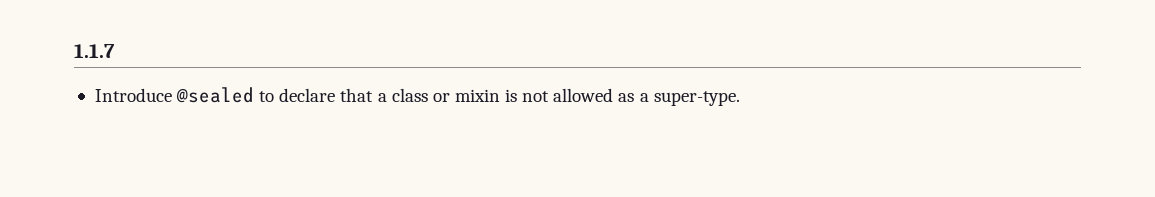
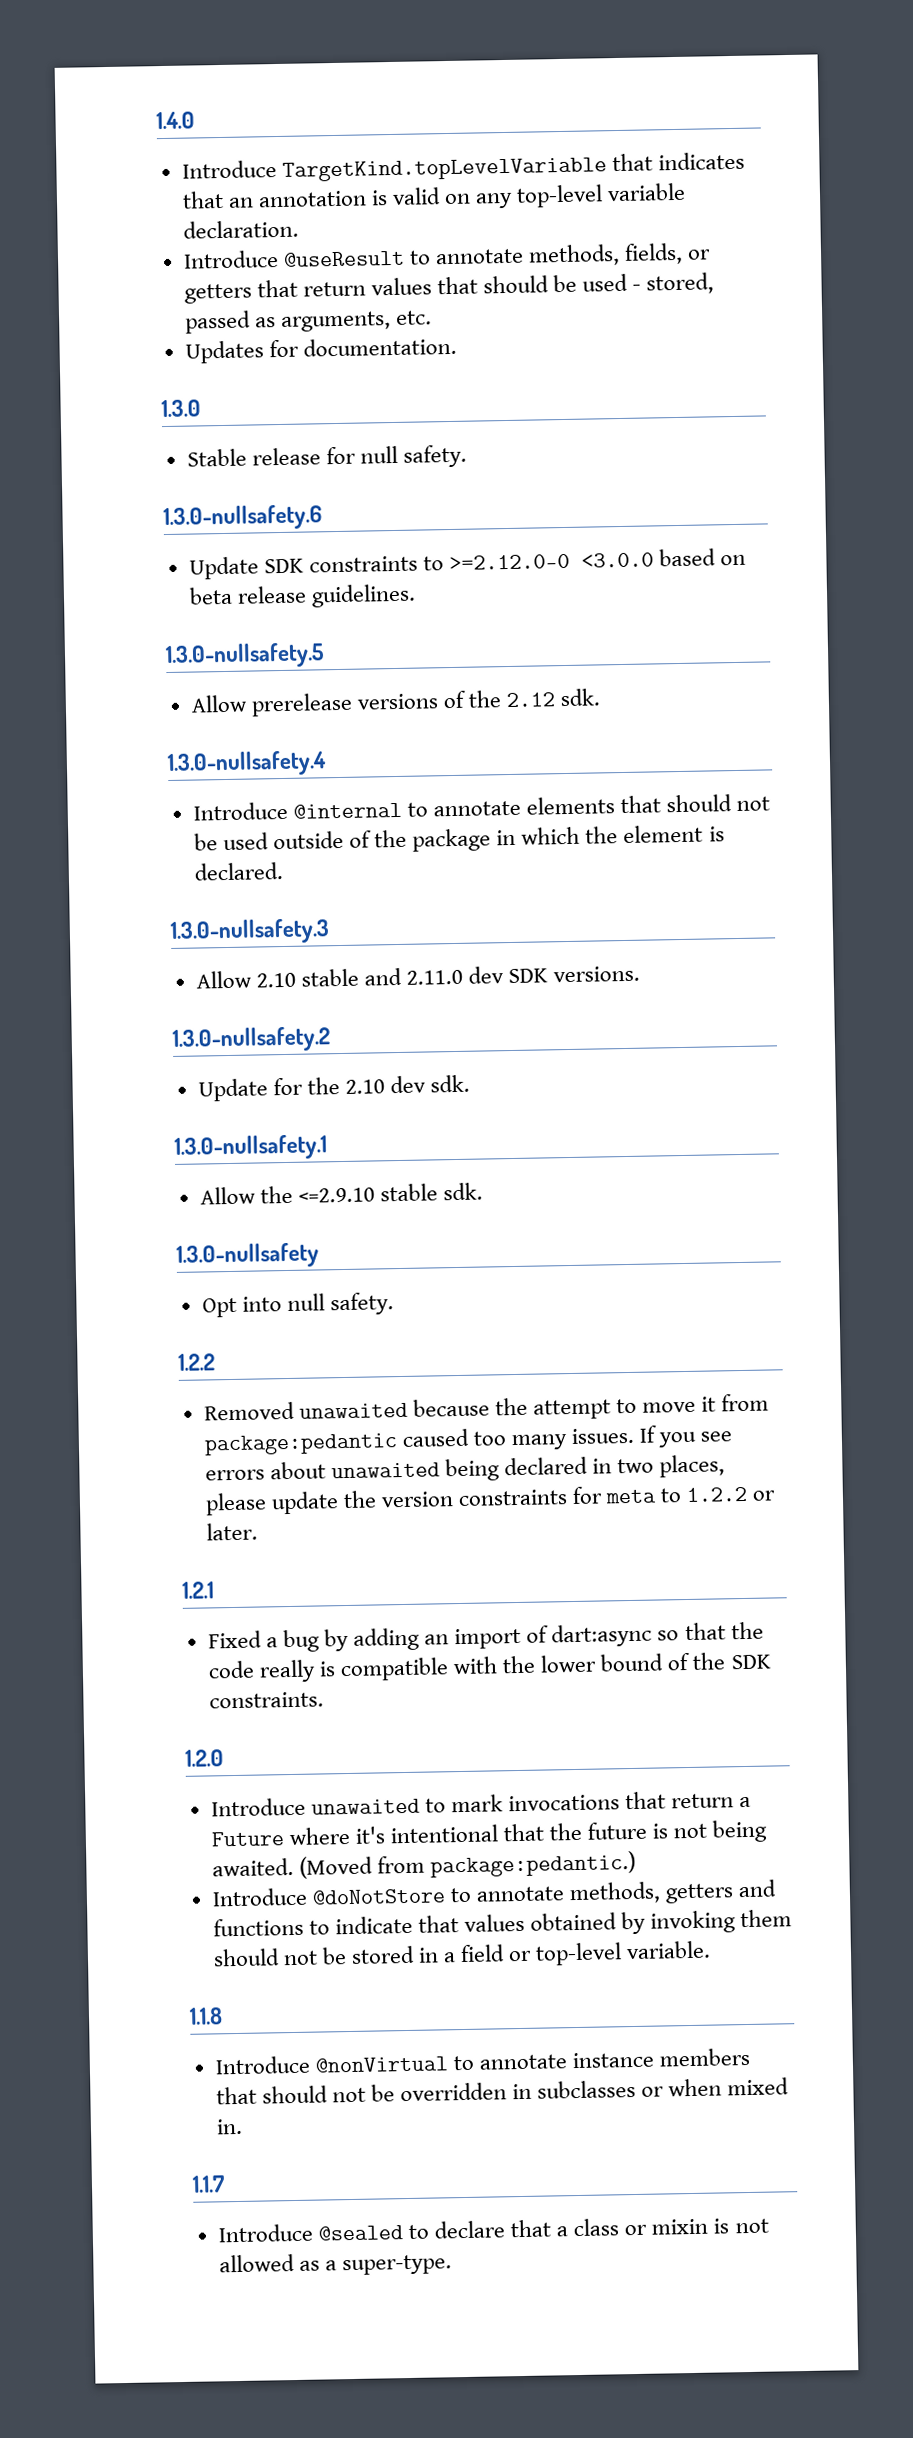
(74, 51) none -> [156,111,195,130] [181,151,745,182] [181,182,687,209] [182,219,299,239] [182,242,712,269] [183,272,715,304] [183,310,432,334] [184,336,457,364] [161,399,201,418] [186,444,468,468] [163,504,322,532] [188,548,747,580] [188,583,416,608] [165,642,324,670] [190,688,601,717] [167,750,327,778] [192,794,771,821] [193,824,725,852] [193,862,283,881] [170,918,330,945] [195,965,641,989] [172,1026,331,1053] [197,1074,471,1102] [174,1134,327,1161] [199,1182,484,1205] [176,1242,319,1269] [201,1292,394,1318] [178,1353,215,1371] [203,1393,770,1421] [203,1425,733,1456] [204,1454,726,1482] [204,1486,777,1516] [205,1522,258,1541] [182,1581,214,1599] [207,1621,764,1653] [207,1652,771,1683] [208,1691,324,1709] [185,1749,224,1767] [210,1791,752,1817] [210,1819,769,1847] [211,1850,636,1879] [211,1879,777,1907] [212,1909,793,1937] [212,1940,712,1967] [189,2007,223,2025] [214,2047,751,2075] [215,2077,790,2105] [215,2118,243,2135] 1.4.0 // Introduce TargetKind.topLevelVariable that indicates that an annotation is valid on any top-level variable declaration. // Introduce @useResult to annotate methods, fields, or getters that return values that should be used - stored, passed as arguments, etc. // Updates for documentation. // 1.3.0 // Stable release for null safety. // 1.3.0-nullsafety.6 // Update SDK constraints to >=2.12.0-0 <3.0.0 based on beta release guidelines. // 1.3.0-nullsafety.5 // Allow prerelease versions of the 2.12 sdk. // 1.3.0-nullsafety.4 // Introduce @internal to annotate elements that should not be used outside of the package in which the element is declared. // 1.3.0-nullsafety.3 // Allow 2.10 stable and 2.11.0 dev SDK versions. // 1.3.0-nullsafety.2 // Update for the 2.10 dev sdk. // 1.3.0-nullsafety.1 // Allow the <=2.9.10 stable sdk. // 1.3.0-nullsafety // Opt into null safety. // 1.2.2 // Removed unawaited because the attempt to move it from package:pedantic caused too many issues. If you see errors about unawaited being declared in two places, please update the version constraints for meta to 1.2.2 or later. // 1.2.1 // Fixed a bug by adding an import of dart:async so that the code really is compatible with the lower bound of the SDK constraints. // 1.2.0 // Introduce unawaited to mark invocations that return a Future where it's intentional that the future is not being awaited. (Moved from package:pedantic.) // Introduce @doNotStore to annotate methods, getters and functions to indicate that values obtained by invoking them should not be stored in a field or top-level variable. // 1.1.8 // Introduce @nonVirtual to annotate instance members that should not be overridden in subclasses or when mixed in. //

